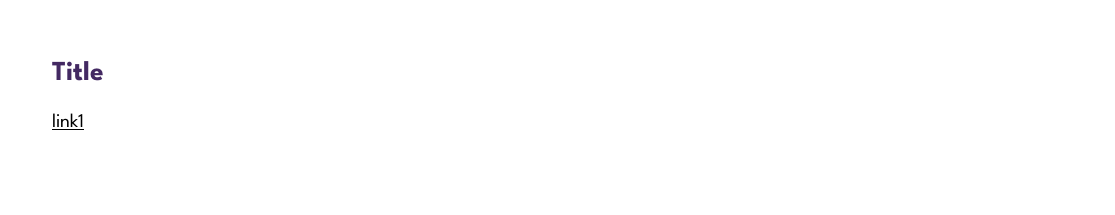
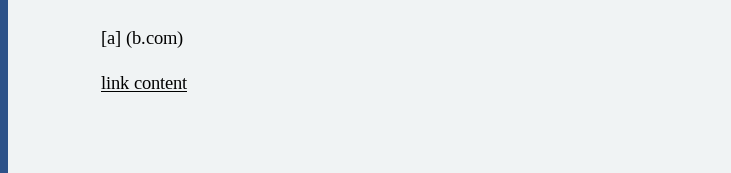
[52,61,104,81] [52,113,84,127] Title // link1 -> [101,31,183,48] [101,76,188,89] [a] (b.com) // link content

